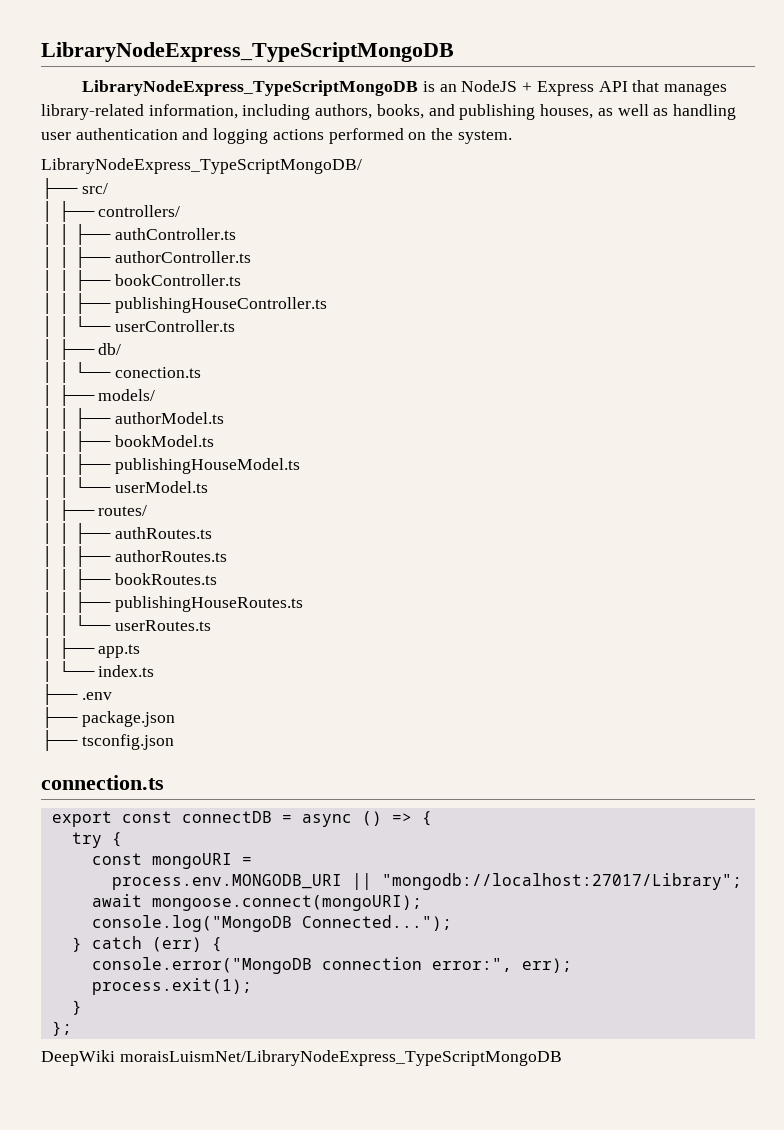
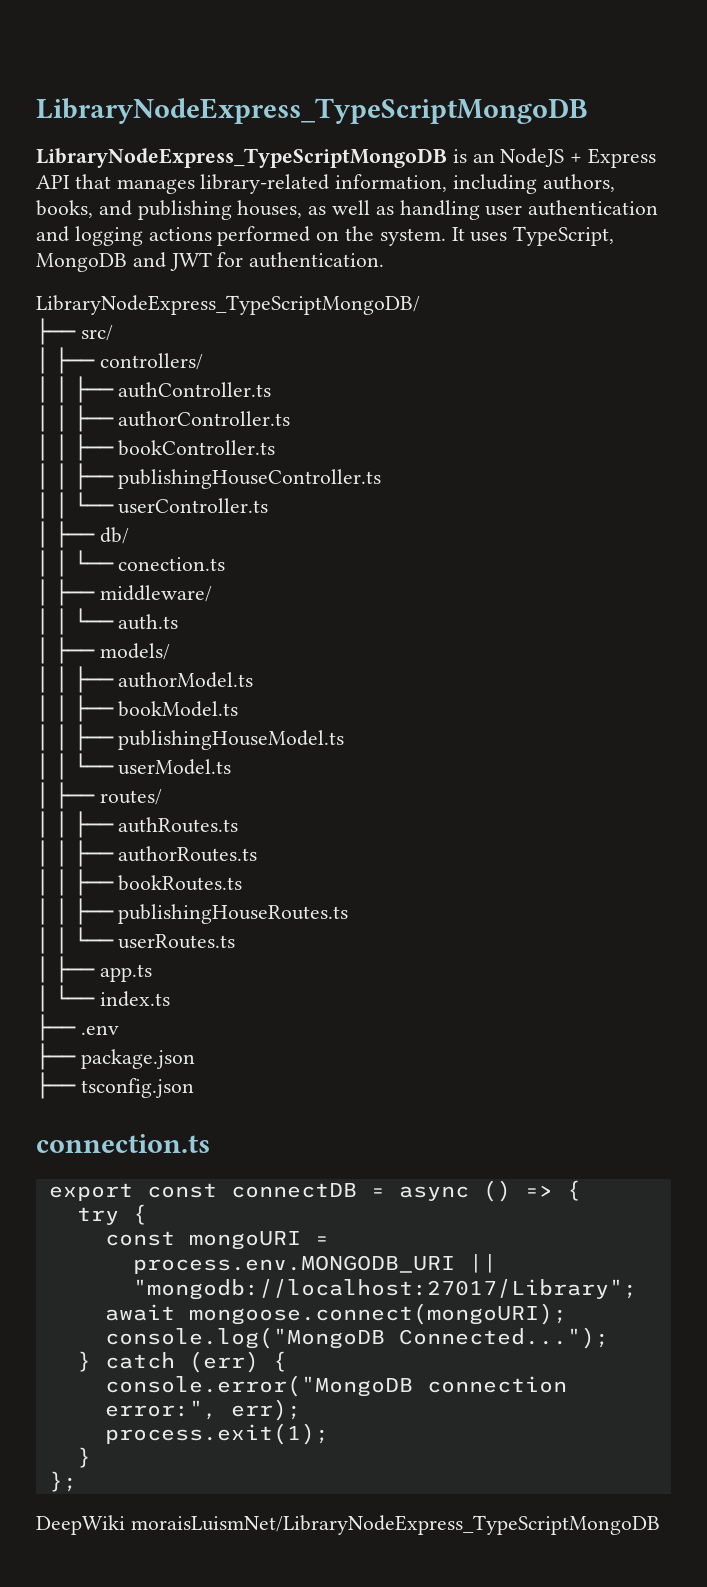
(512, 137) none -> [451,226,615,246] [36,252,385,272] It uses TypeScript, MongoDB and JWT for authentication.
(202, 372) none -> [36,579,212,606] [36,608,179,635] // │ ├── middleware/ // │ │ └── auth.ts

